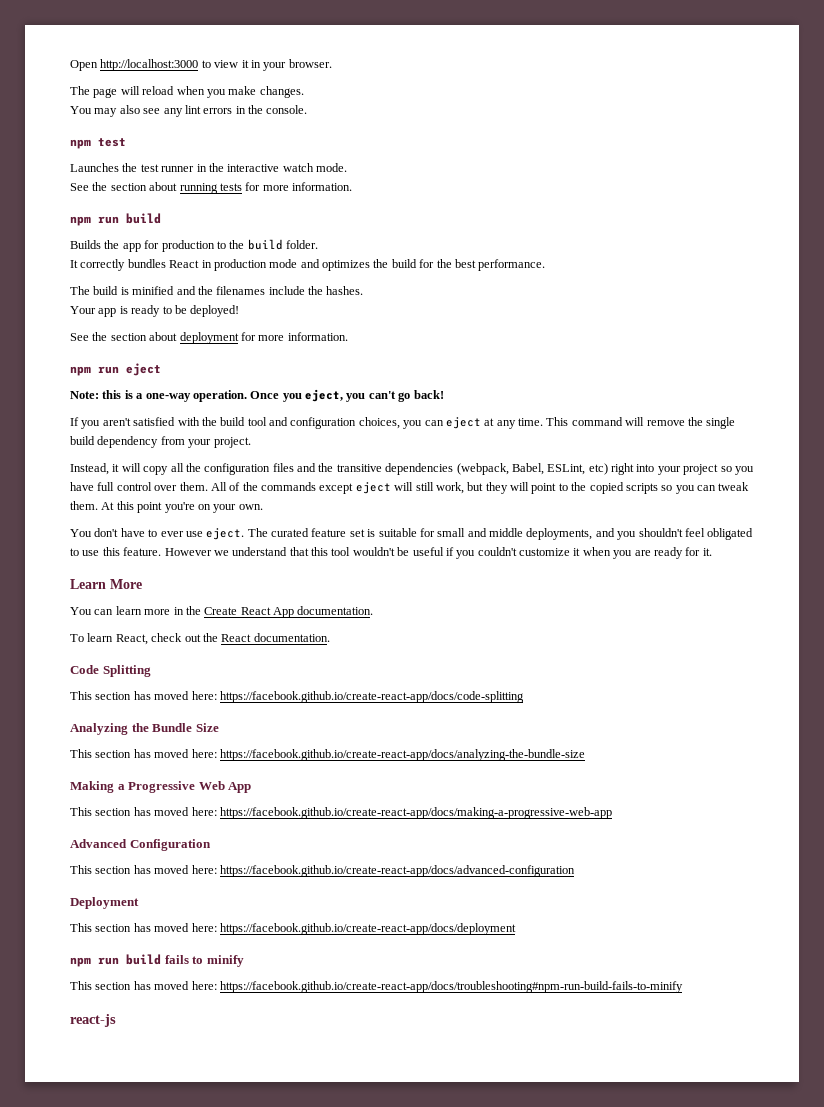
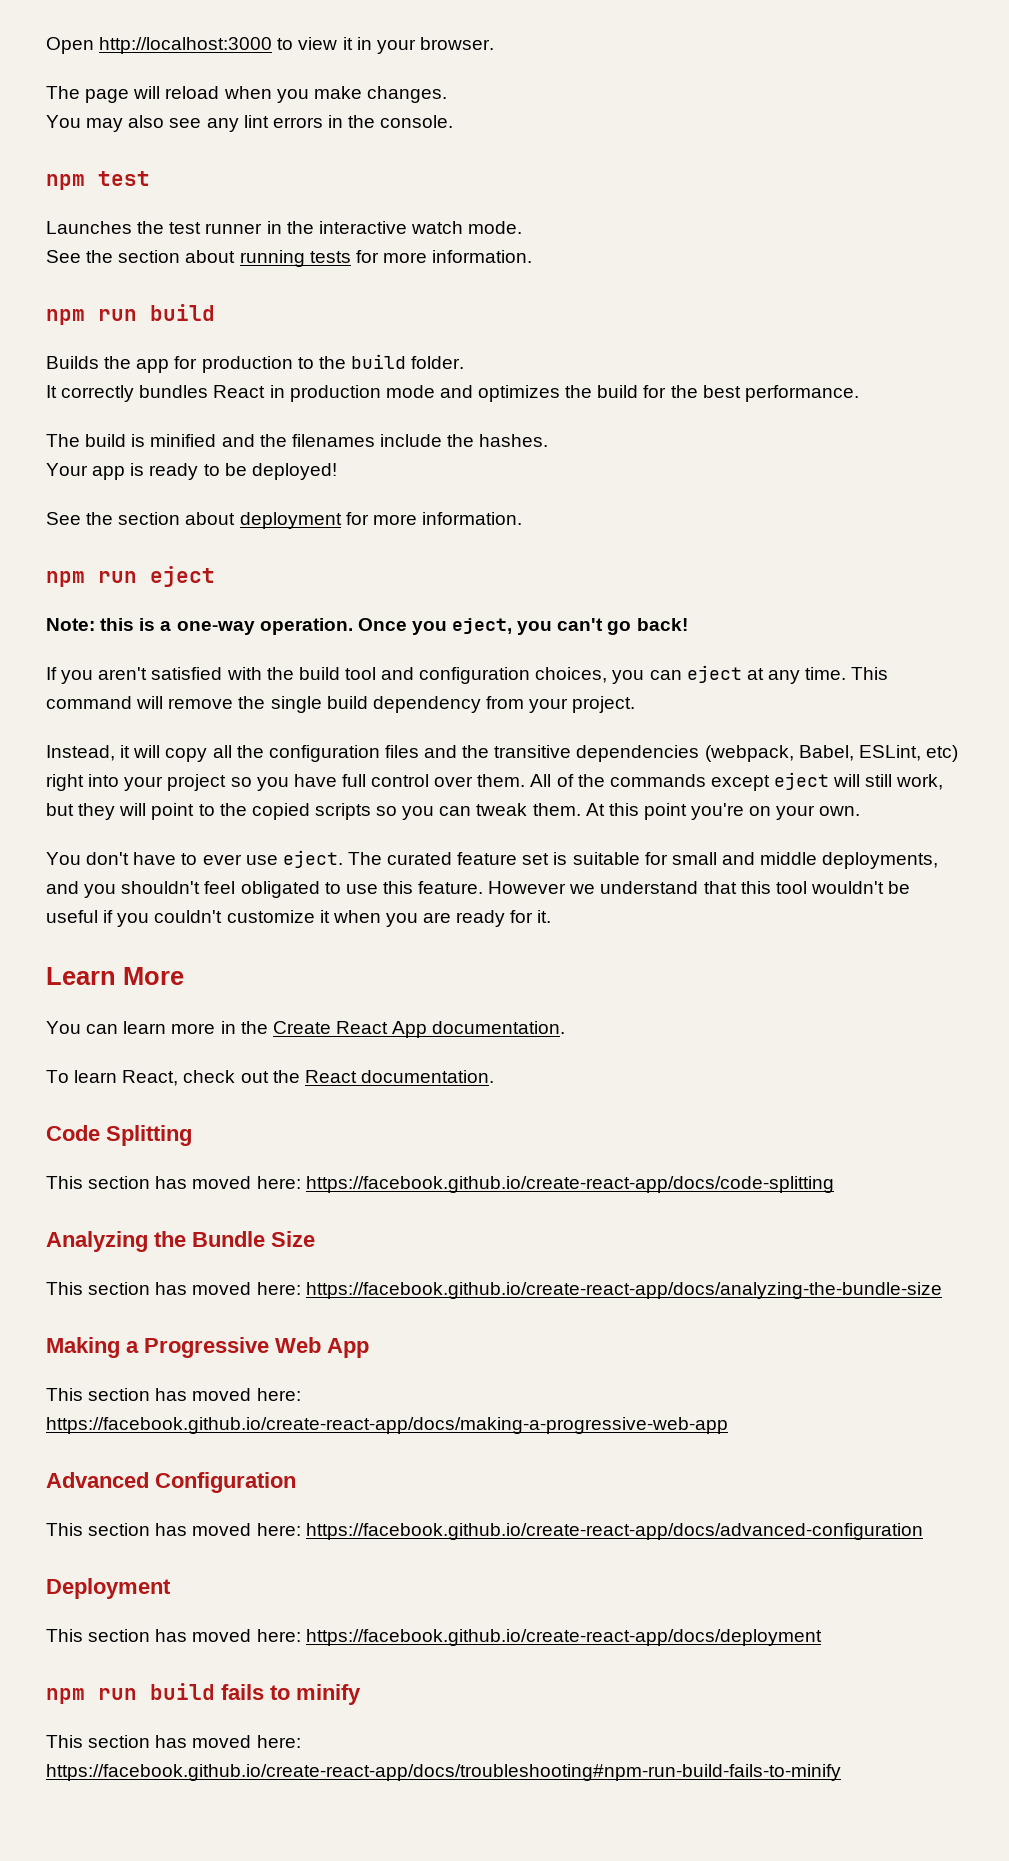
[70,1014,116,1027] // react-js -> (841, 1772) none

